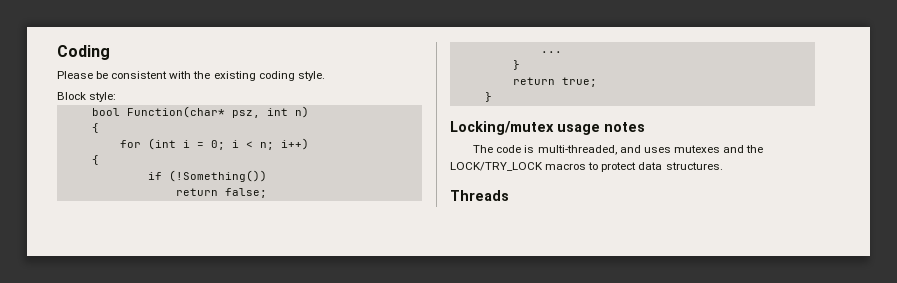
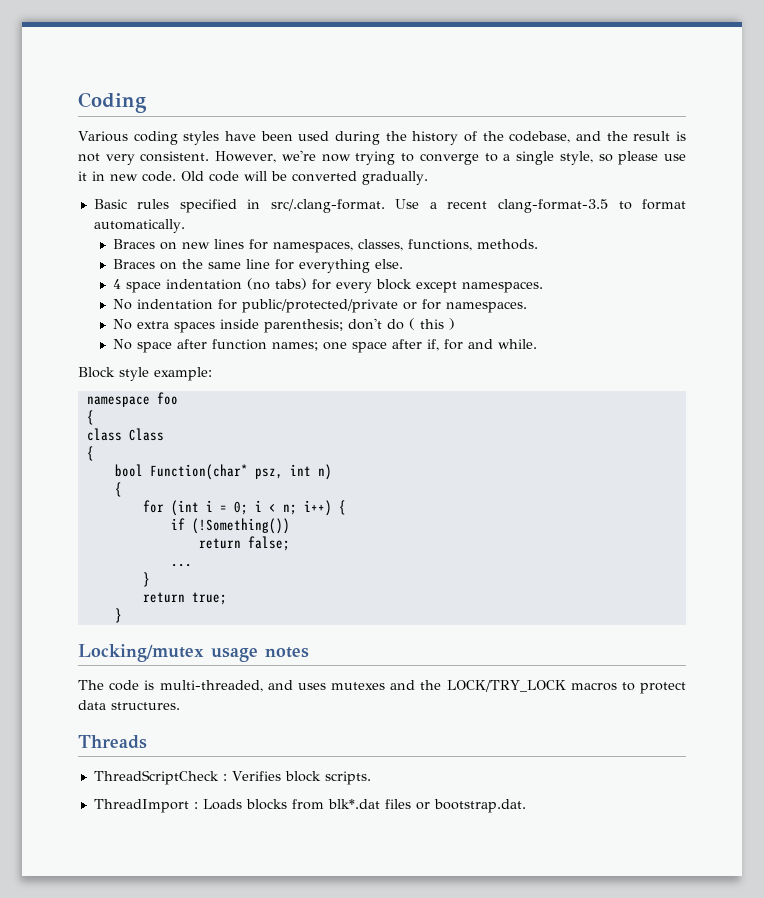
[57,71,325,81] [57,92,117,102] Please be consistent with the existing coding style. // Block style: -> [78,131,686,145] [78,150,687,165] [78,171,428,185] [93,199,686,213] [93,219,185,233] [113,239,539,253] [113,259,404,273] [113,278,544,293] [113,299,528,313] [113,318,456,333] [113,339,538,353] [78,367,212,381] [86,392,178,407] [86,410,94,425] [86,428,164,441] [86,446,94,461] Various coding styles have been used during the history of the codebase, and the result is not very consistent. However, we're now trying to converge to a single style, so please use it in new code. Old code will be converted gradually. // Basic rules specified in src/.clang-format. Use a recent clang-format-3.5 to format automatically. // Braces on new lines for namespaces, classes, functions, methods. // Braces on the same line for everything else. // 4 space indentation (no tabs) for every block except namespaces. // No indentation for public/protected/private or for namespaces. // No extra spaces inside parenthesis; don't do ( this ) // No space after function names; one space after if, for and while. // Block style example: // namespace foo // { // class Class // {
(309, 144) // -> (332, 508) none
(509, 195) none -> [93,770,371,785] [93,799,526,813] // ThreadScriptCheck : Verifies block scripts. // ThreadImport : Loads blocks from blk*.dat files or bootstrap.dat.

